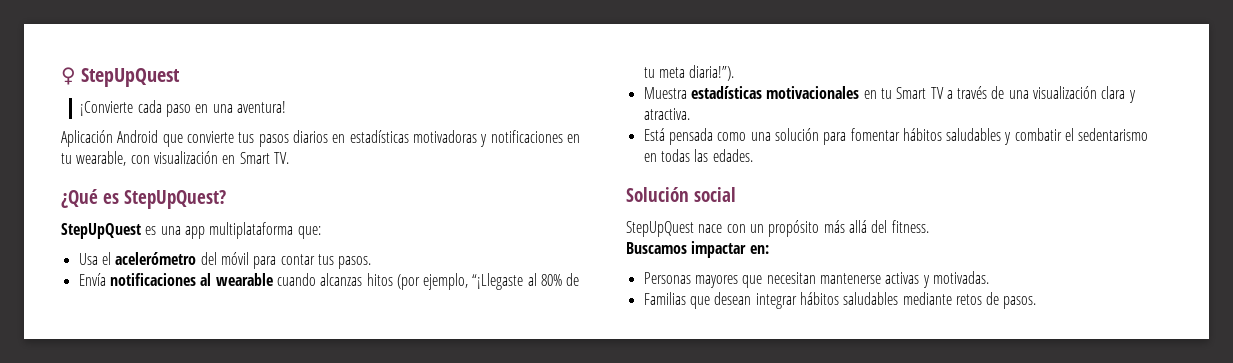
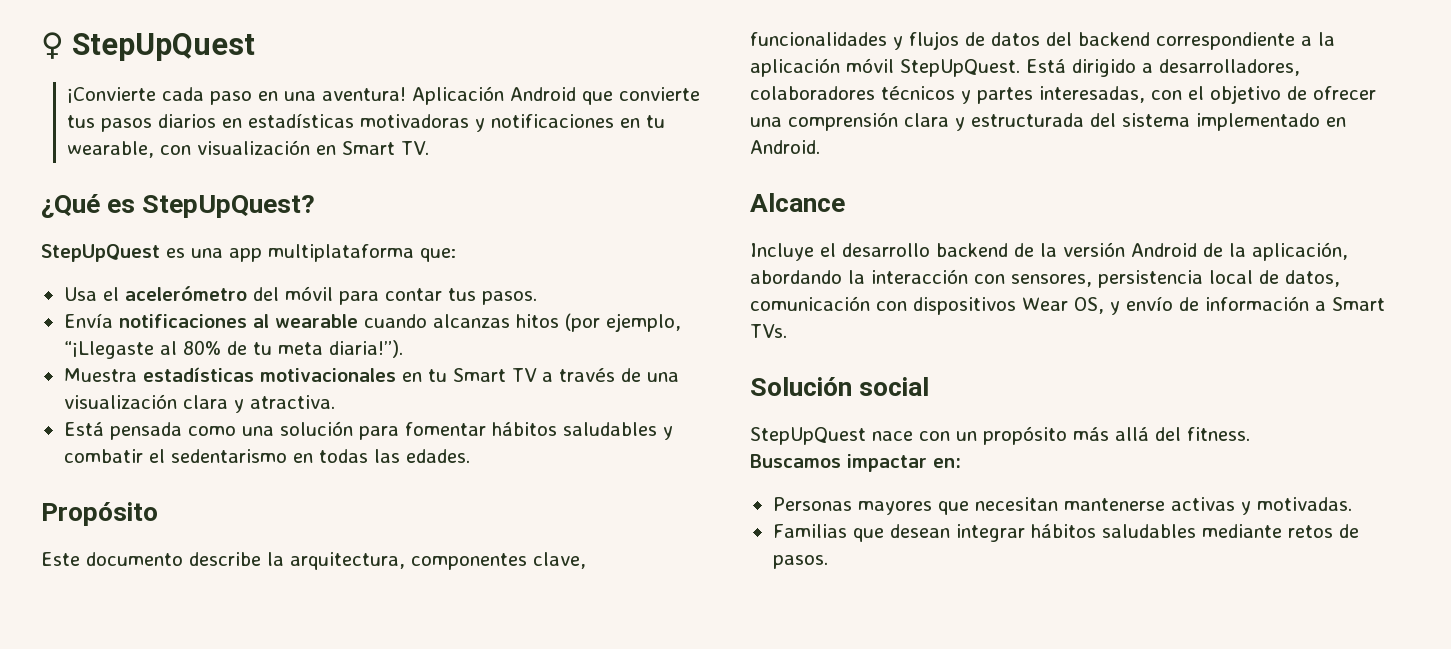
(286, 107) // -> (407, 94) none
(753, 155) none -> [41,502,158,526] [41,552,586,570] [750,31,1335,50] [750,58,1300,77] [750,85,1376,104] [750,112,1346,131] [750,140,820,154] [750,193,845,212] [750,242,1348,261] [750,269,1340,288] [750,296,1385,315] [750,324,787,338] // Propósito // Este documento describe la arquitectura, componentes clave, funcionalidades y flujos de datos del backend correspondiente a la aplicación móvil StepUpQuest. Está dirigido a desarrolladores, colaboradores técnicos y partes interesadas, con el objetivo de ofrecer una comprensión clara y estructurada del sistema implementado en Android. // Alcance // Incluye el desarrollo backend de la versión Android de la aplicación, abordando la interacción con sensores, persistencia local de datos, comunicación con dispositivos Wear OS, y envío de información a Smart TVs.

